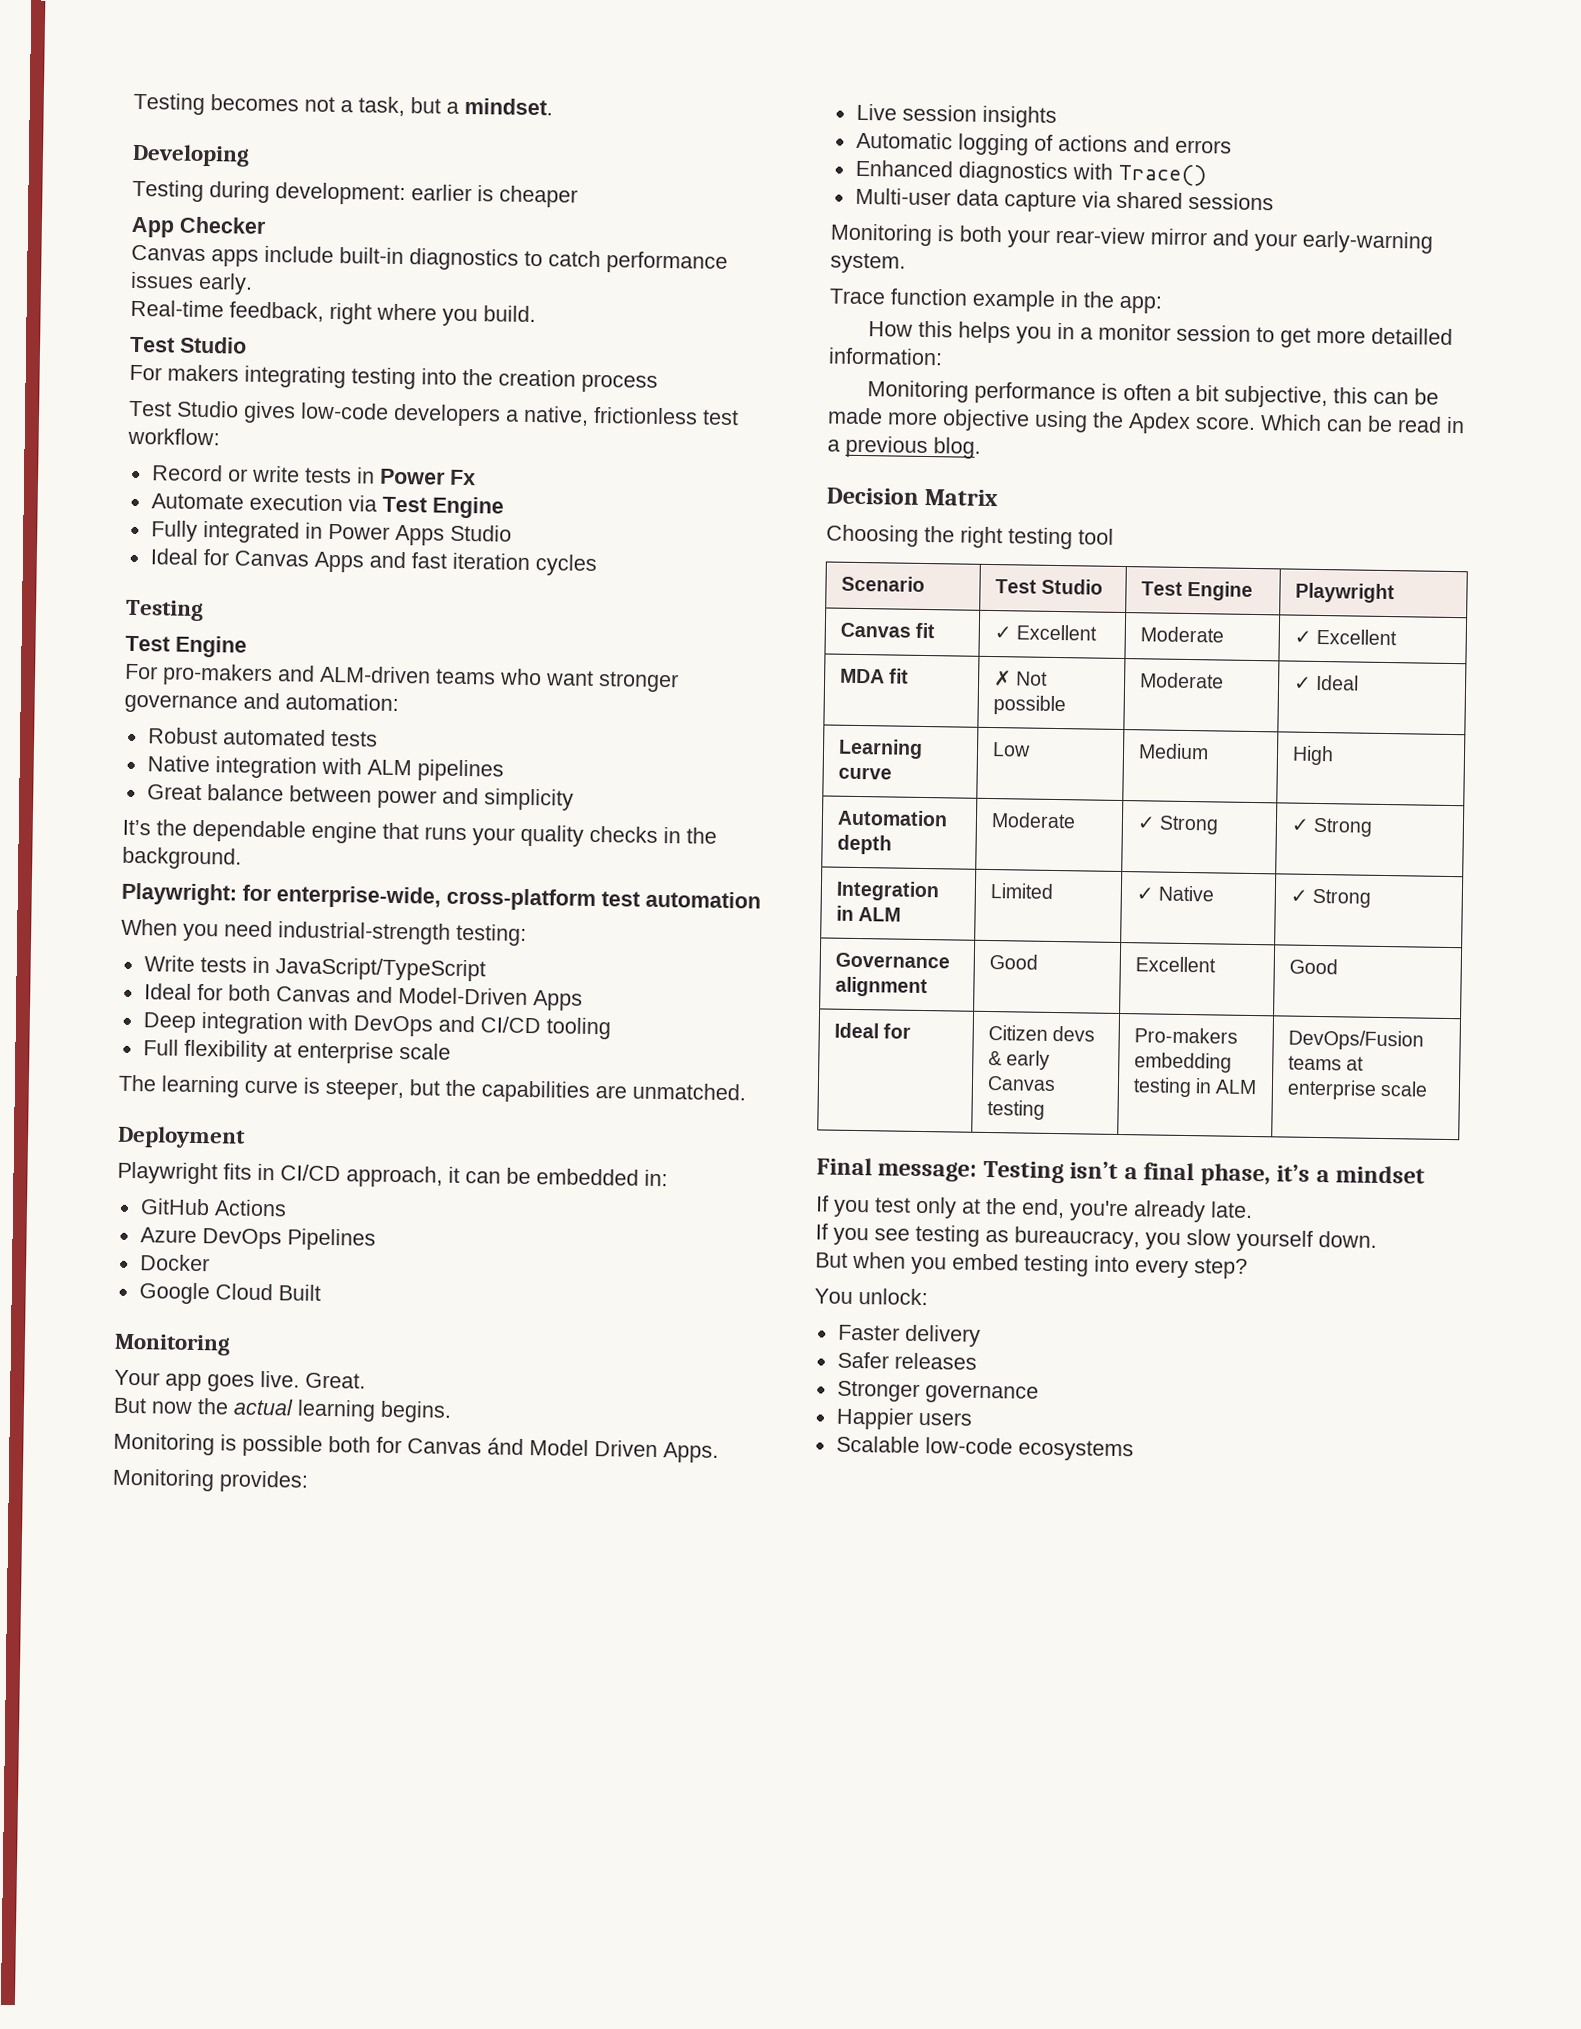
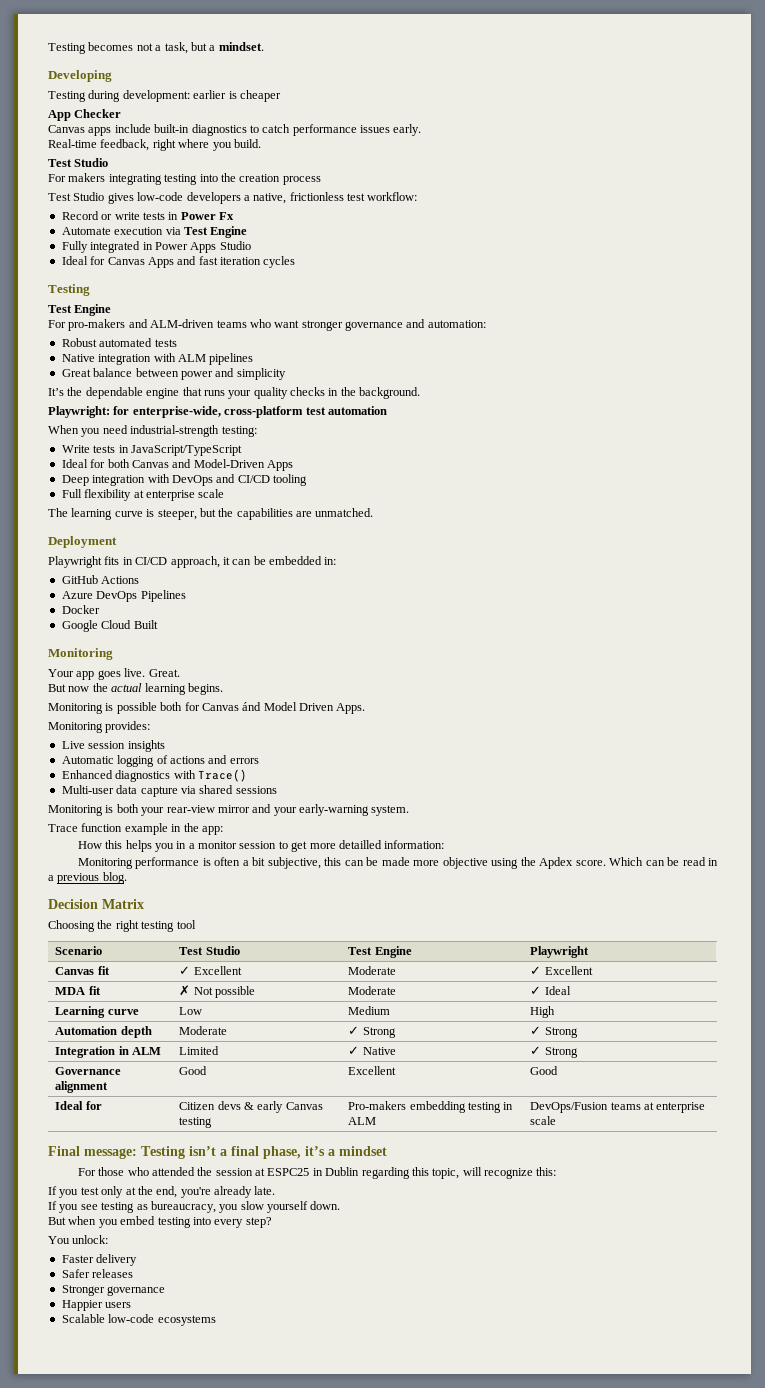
(1426, 1174) none -> [77,1167,557,1179] // For those who attended the session at ESPC25 in Dublin regarding this topic, will recognize this:

